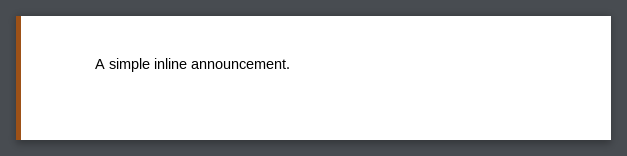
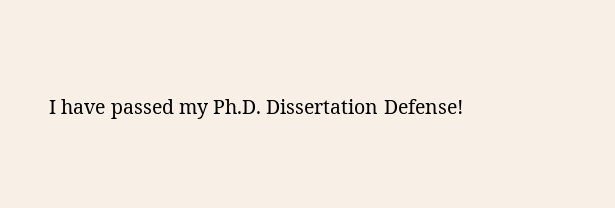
[95,58,290,72] A simple inline announcement. -> [49,99,463,119] I have passed my Ph.D. Dissertation Defense!

